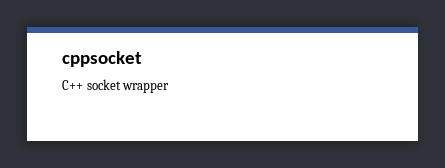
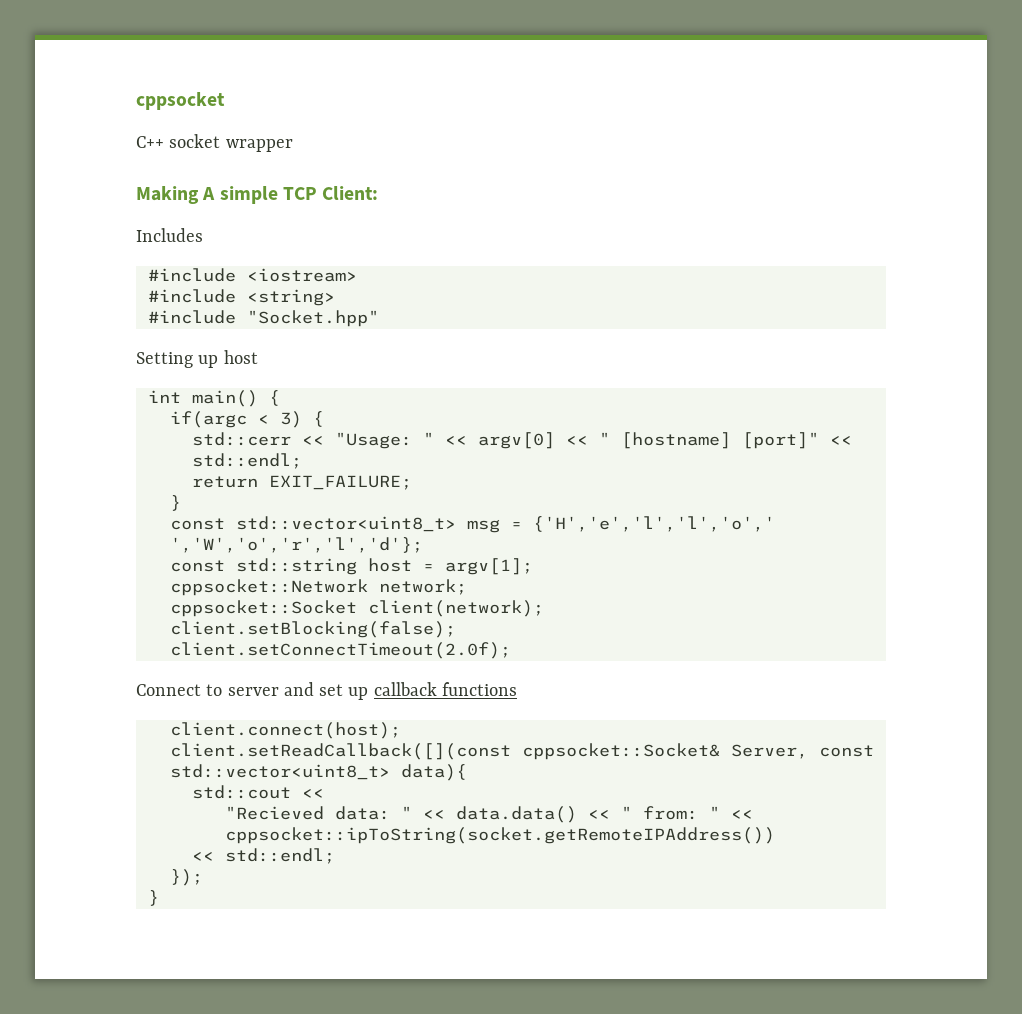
(170, 87) none -> [136,186,379,204] [136,228,203,242] [147,268,357,282] [147,289,335,306] [147,310,379,327] [136,350,258,368] [147,390,280,407] [169,411,324,428] [191,432,852,449] [191,453,302,469] [191,475,412,490] [169,495,181,511] [169,516,775,533] [169,537,423,553] [169,558,533,575] [169,579,467,596] [169,600,544,617] [169,621,456,638] [169,642,511,659] [136,682,517,700] [169,722,401,739] [169,743,874,760] [169,764,467,781] [191,785,324,799] [224,806,753,823] [224,827,775,844] [191,848,335,864] [169,869,203,886] [147,890,159,906] // Making A simple TCP Client: // Includes // #include <iostream> // #include <string> // #include "Socket.hpp" // Setting up host // int main() { // if(argc < 3) { // std::cerr << "Usage: " << argv[0] << " [hostname] [port]" << std::endl; // return EXIT_FAILURE; // } // const std::vector<uint8_t> msg = {'H','e','l','l','o',' ','W','o','r','l','d'}; // const std::string host = argv[1]; // cppsocket::Network network; // cppsocket::Socket client(network); // client.setBlocking(false); // client.setConnectTimeout(2.0f); // Connect to server and set up callback functions // client.connect(host); // client.setReadCallback([](const cppsocket::Socket& Server, const std::vector<uint8_t> data){ // std::cout << // "Recieved data: " << data.data() << " from: " << cppsocket::ipToString(socket.getRemoteIPAddress()) // << std::endl; // }); // }

